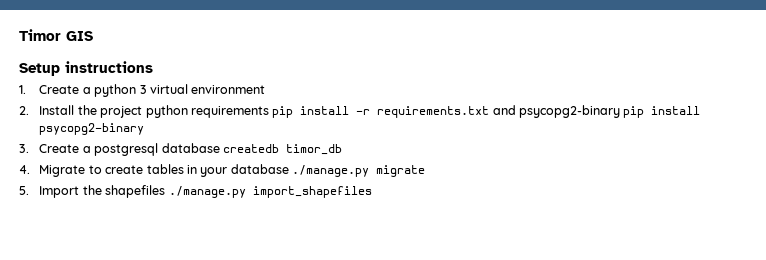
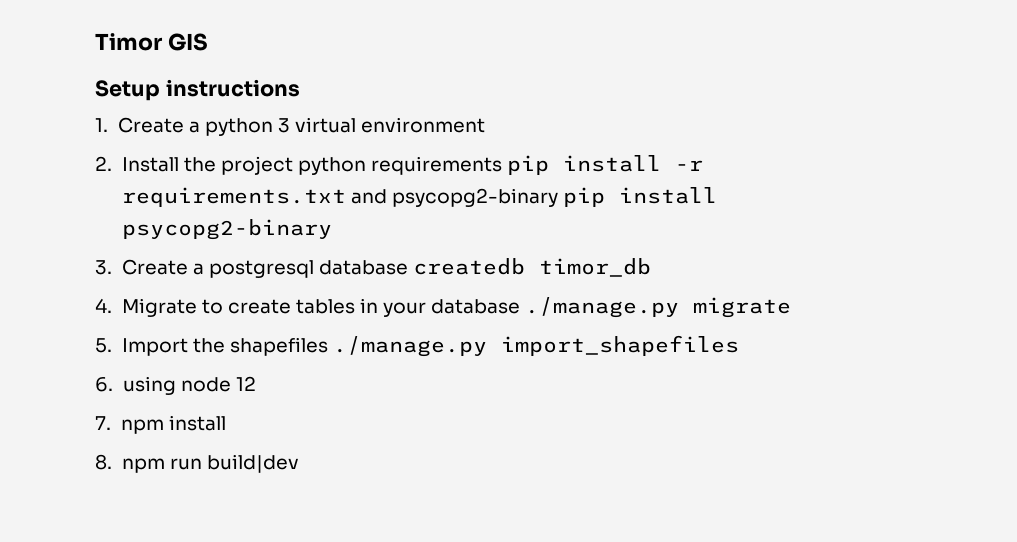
(372, 192) none -> [95,376,256,395] [95,415,226,434] [95,454,299,473] // 6. using node 12 // 7. npm install // 8. npm run build|dev

